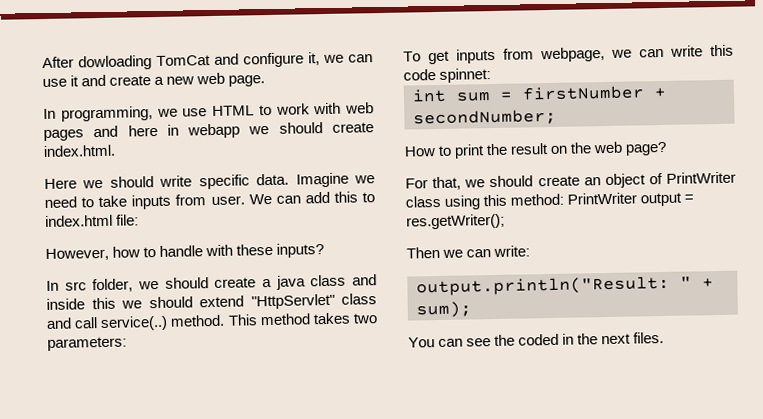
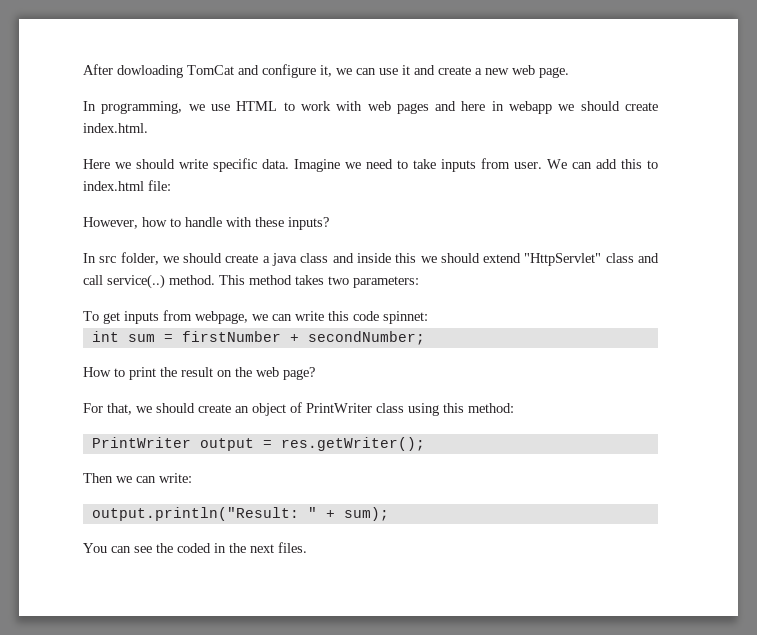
(565, 199) none -> (514, 408) //

